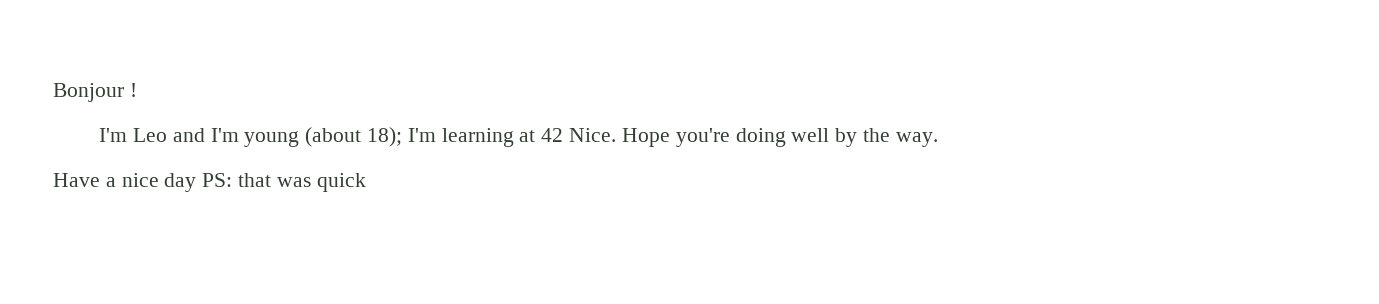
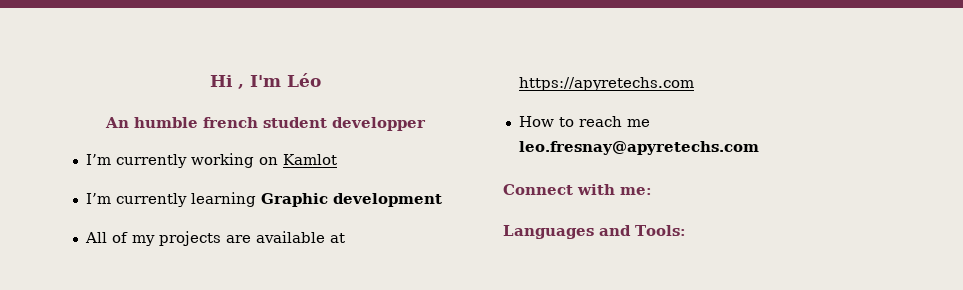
[53,83,137,102] [99,127,938,147] [53,173,366,192] Bonjour ! // I'm Leo and I'm young (about 18); I'm learning at 42 Nice. Hope you're doing well by the way. // Have a nice day PS: that was quick -> [209,73,321,89] [104,117,426,131] [85,153,337,168] [85,192,442,207] [84,231,345,246] [518,77,694,91] [518,116,650,127] [518,141,759,155] [503,184,652,195] [503,225,686,239] Hi , I'm Léo // An humble french student developper // I’m currently working on Kamlot // I’m currently learning Graphic development // All of my projects are available at https://apyretechs.com // How to reach me leo.fresnay@apyretechs.com // Connect with me: // Languages and Tools:

